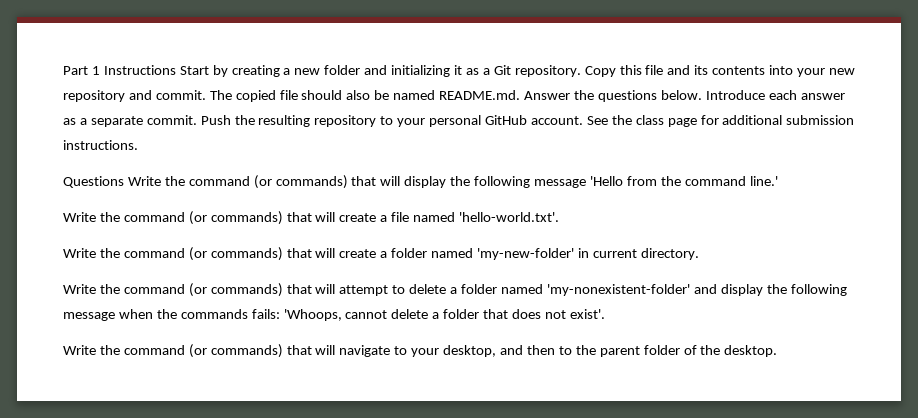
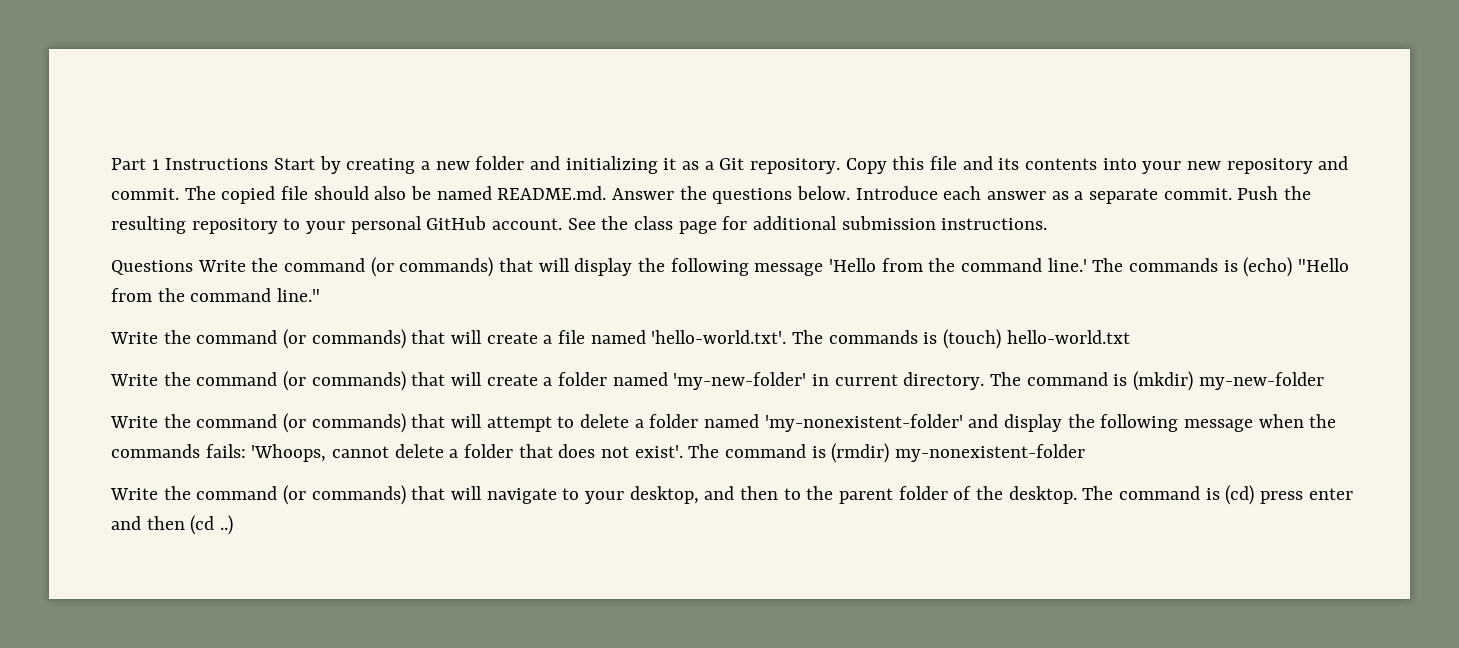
(778, 181) none -> [1092,257,1350,277] [111,288,321,302] The commands is (echo) "Hello from the command line."
(560, 217) none -> [792,329,1130,349] The commands is (touch) hello-world.txt
(699, 254) none -> [990,371,1324,391] The command is (mkdir) my-new-folder
(605, 314) none -> [688,443,1086,463] The command is (rmdir) my-nonexistent-folder
(778, 351) none -> [1082,485,1353,505] [111,515,234,535] The command is (cd) press enter and then (cd ..)

